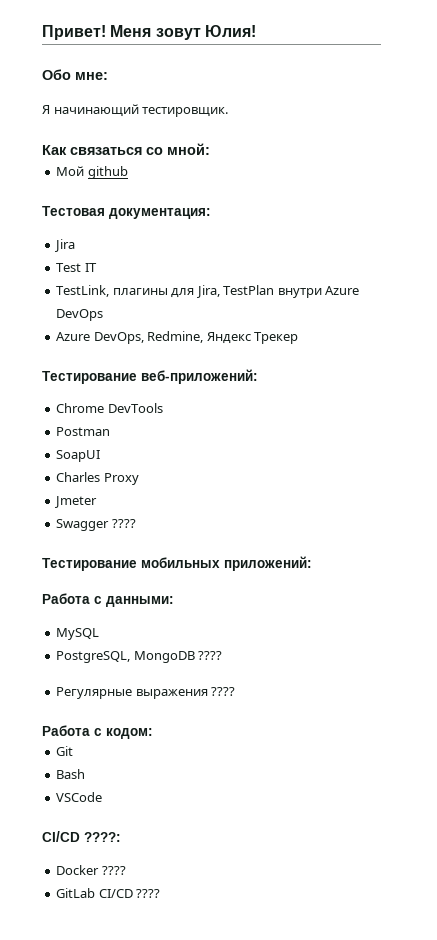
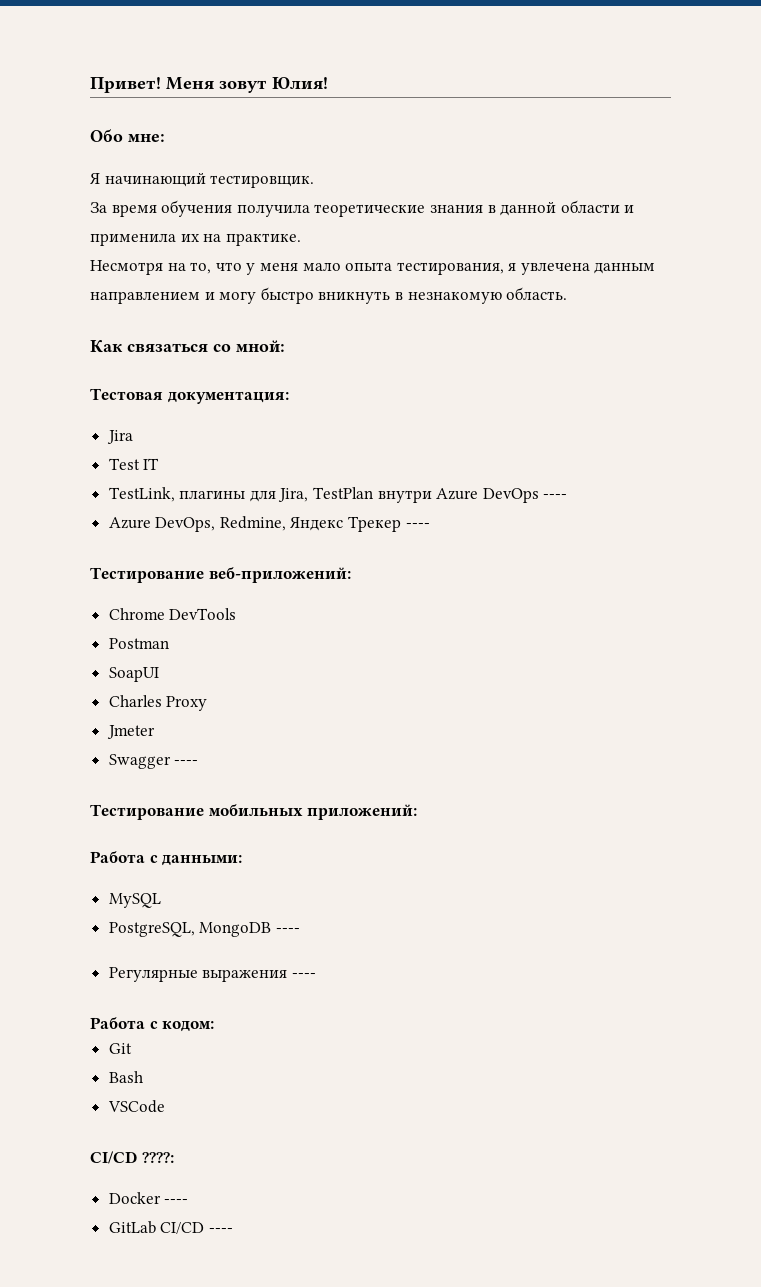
(229, 112) none -> [90,200,635,217] [90,233,301,246] [90,260,656,275] [90,287,568,304] // За время обучения получила теоретические знания в данной области и применила их на практике. // Несмотря на то, что у меня мало опыта тестирования, я увлечена данным направлением и могу быстро вникнуть в незнакомую область.
[56,166,128,179] // Мой github -> (285, 346) none
(104, 315) none -> [543,494,568,499] ----
(299, 338) none -> [405,523,430,528] ----
[111,519,136,528] ???? -> [174,760,199,765] ----
[198,651,223,660] ???? -> [275,928,300,933] ----
[211,687,236,696] ???? -> [291,973,316,978] ----
[101,866,126,875] ???? -> [164,1199,189,1204] ----
[136,889,161,898] ???? -> [208,1228,233,1233] ----

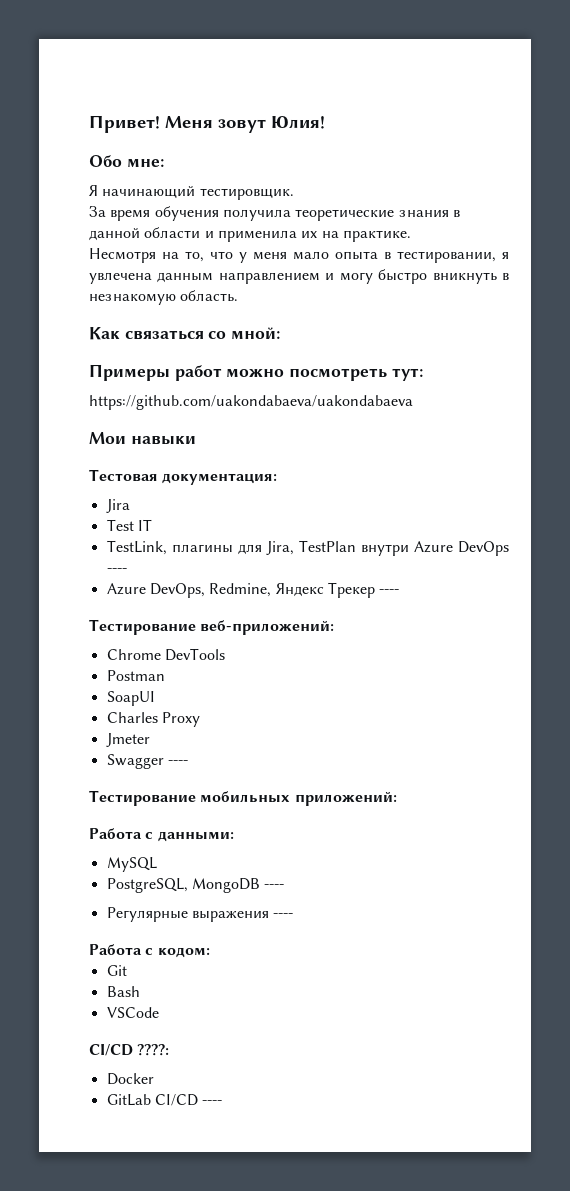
[396,262,504,275] тестирования, -> [384,251,496,263] в тестировании,
(285, 346) none -> [89,364,423,381] [89,395,413,410] [89,432,196,445] // Примеры работ можно посмотреть тут: // https://github.com/uakondabaeva/uakondabaeva // Мои навыки
[164,1199,189,1204] ---- -> (154, 1079) none

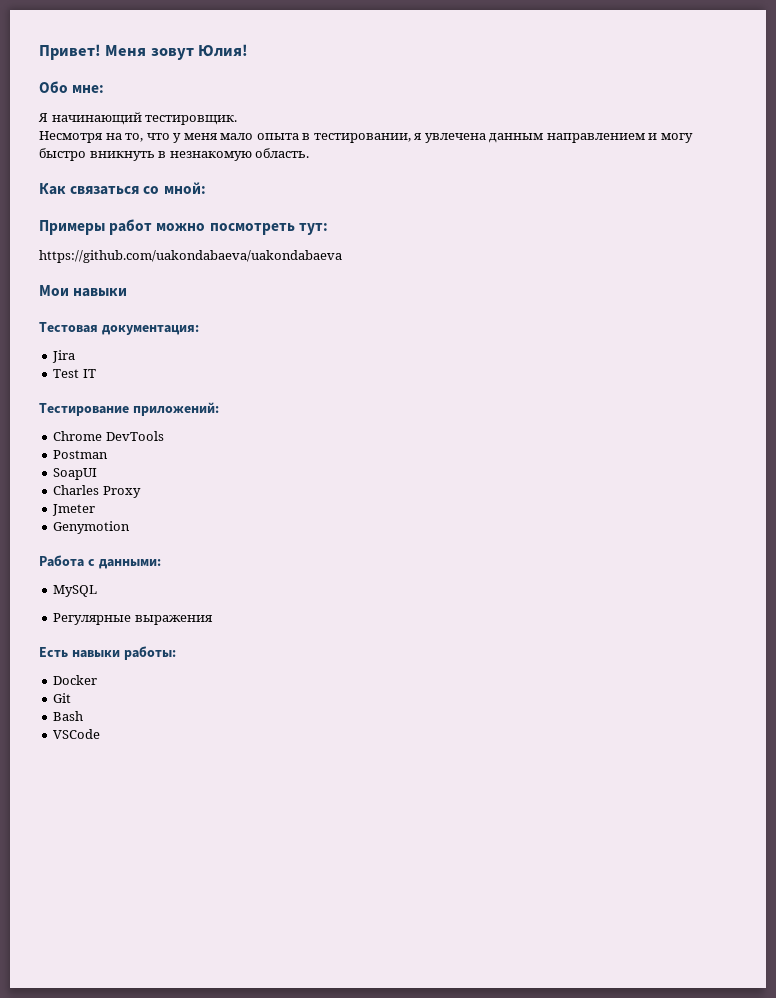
[89,206,460,221] [89,227,411,242] // За время обучения получила теоретические знания в данной области и применила их на практике. -> (238, 120) none
[106,540,510,556] [106,568,127,573] [106,582,400,598] [89,619,335,635] // TestLink, плагины для Jira, TestPlan внутри Azure DevOps ---- // Azure DevOps, Redmine, Яндекс Трекер ---- // Тестирование веб-приложений: -> [39,402,219,416] // Тестирование приложений:
[106,754,188,769] [89,790,397,806] Swagger ---- // Тестирование мобильных приложений: -> [53,521,131,534] Genymotion
[106,878,285,893] // PostgreSQL, MongoDB ---- -> (98, 591) none
[273,913,294,918] [89,944,210,958] ---- // Работа с кодом: -> [39,646,176,660] [53,675,98,685] // Есть навыки работы: // Docker
[89,1044,170,1056] [106,1073,154,1085] [106,1094,223,1106] // CI/CD ????: // Docker // GitLab CI/CD ---- -> (101, 734) none

